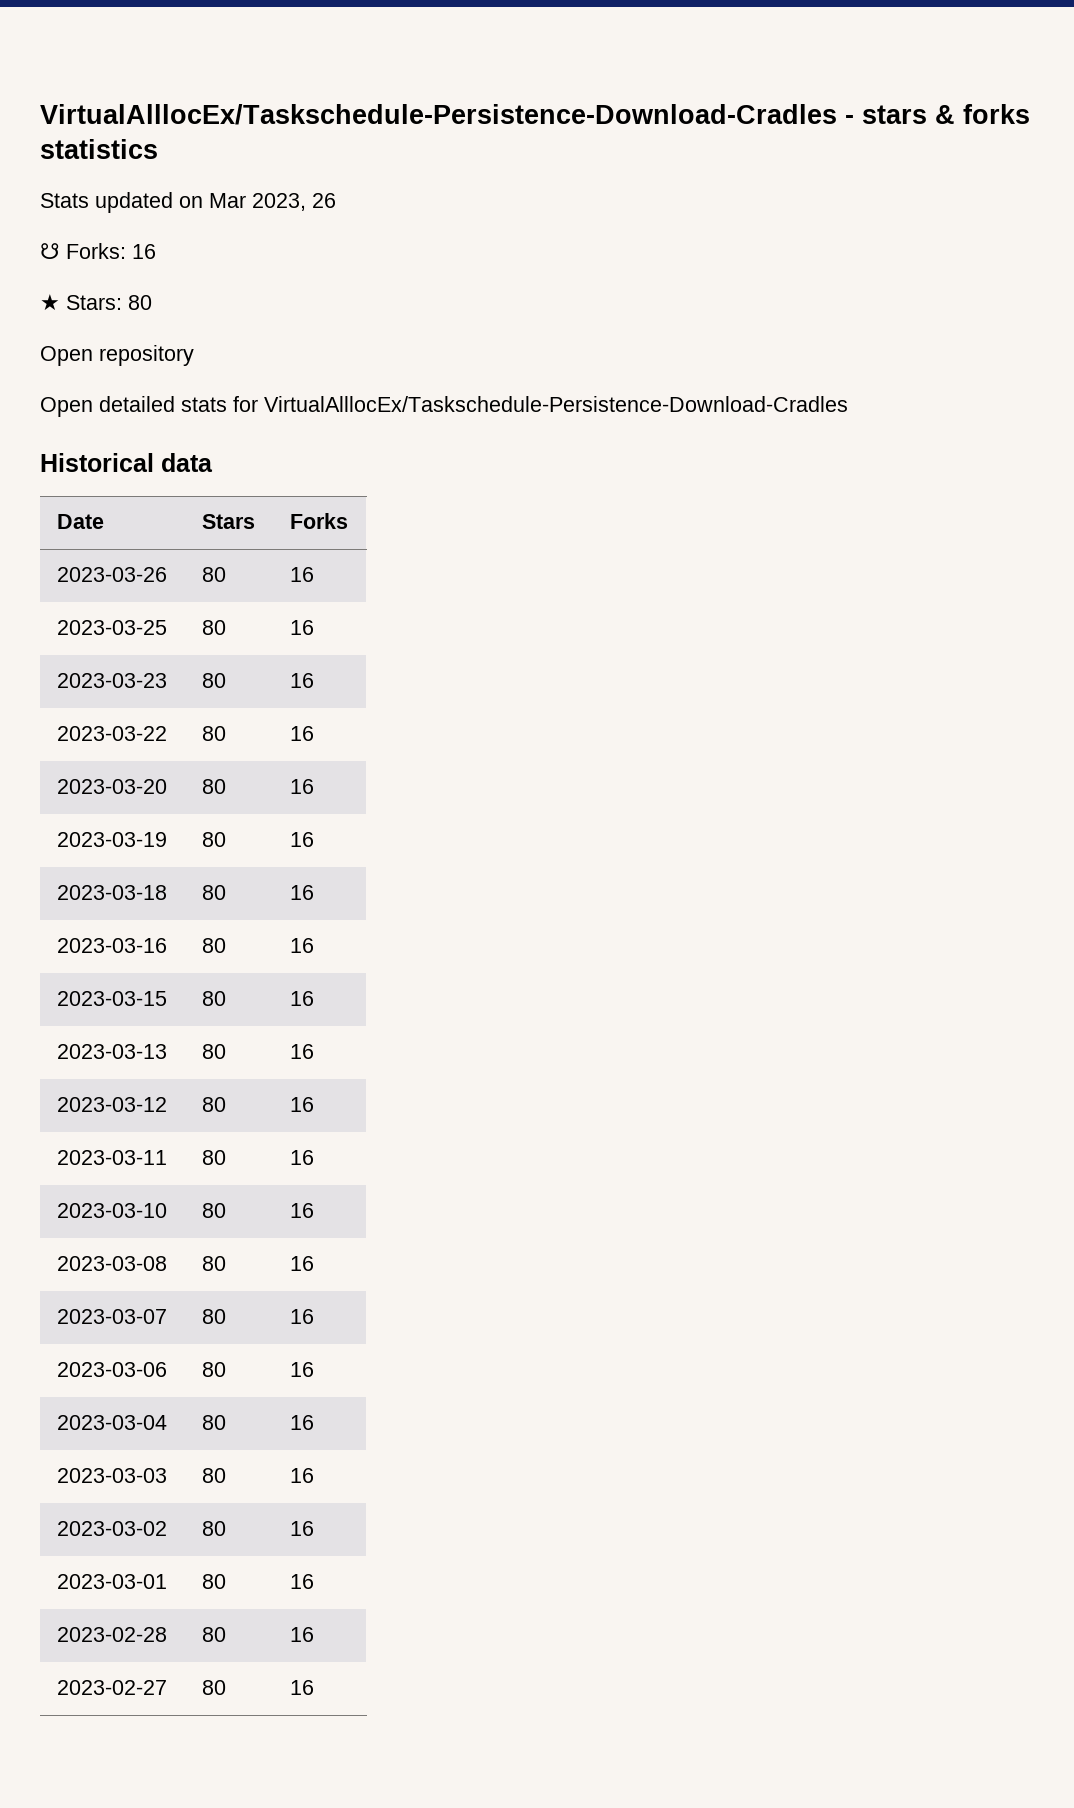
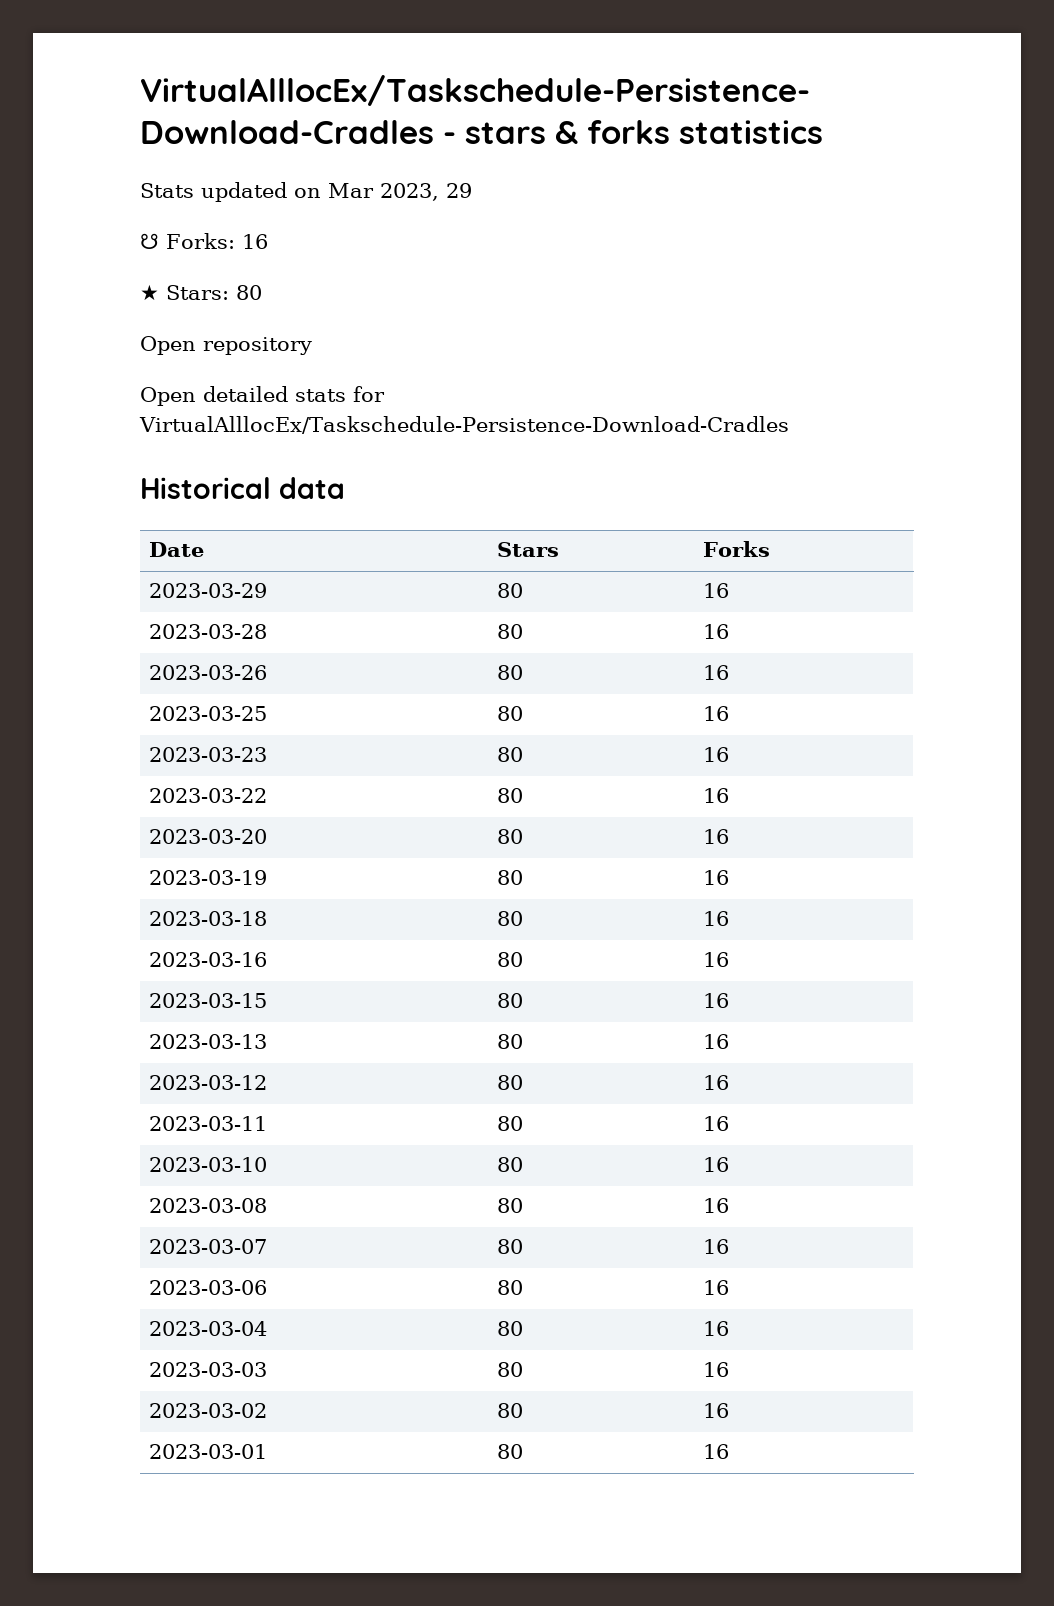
[312,193,336,208] 26 -> [446,183,472,198] 29
(349, 521) none -> [148,583,267,598] [496,583,523,598] [702,583,729,598] [148,624,267,639] [496,624,523,639] [702,624,729,639] // 2023-03-29 | 80 | 16 // 2023-03-28 | 80 | 16
[57,1627,168,1642] [202,1627,227,1642] [290,1627,315,1642] [57,1680,168,1695] [202,1680,227,1695] [290,1680,315,1695] // 2023-02-28 | 80 | 16 // 2023-02-27 | 80 | 16 -> (729, 1451) none

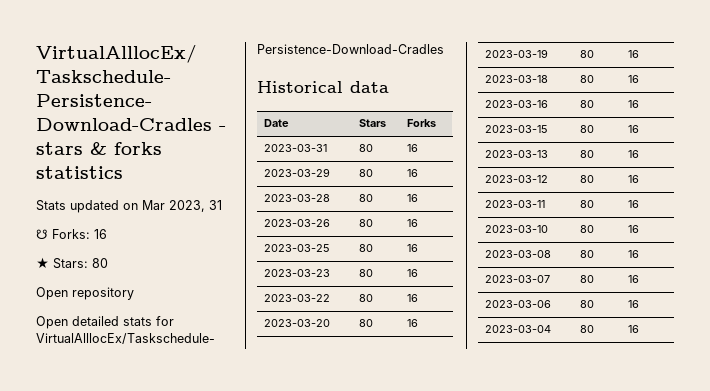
[446,183,472,198] 29 -> [209,200,222,210] 31
(770, 549) none -> [263,144,327,152] [358,144,373,152] [406,144,418,152] // 2023-03-31 | 80 | 16
[148,1362,267,1377] [496,1362,523,1377] [702,1362,729,1377] [148,1403,267,1418] [496,1403,523,1418] [702,1403,729,1418] [148,1444,267,1459] [496,1444,523,1459] [702,1444,729,1459] // 2023-03-03 | 80 | 16 // 2023-03-02 | 80 | 16 // 2023-03-01 | 80 | 16 -> (639, 329) none

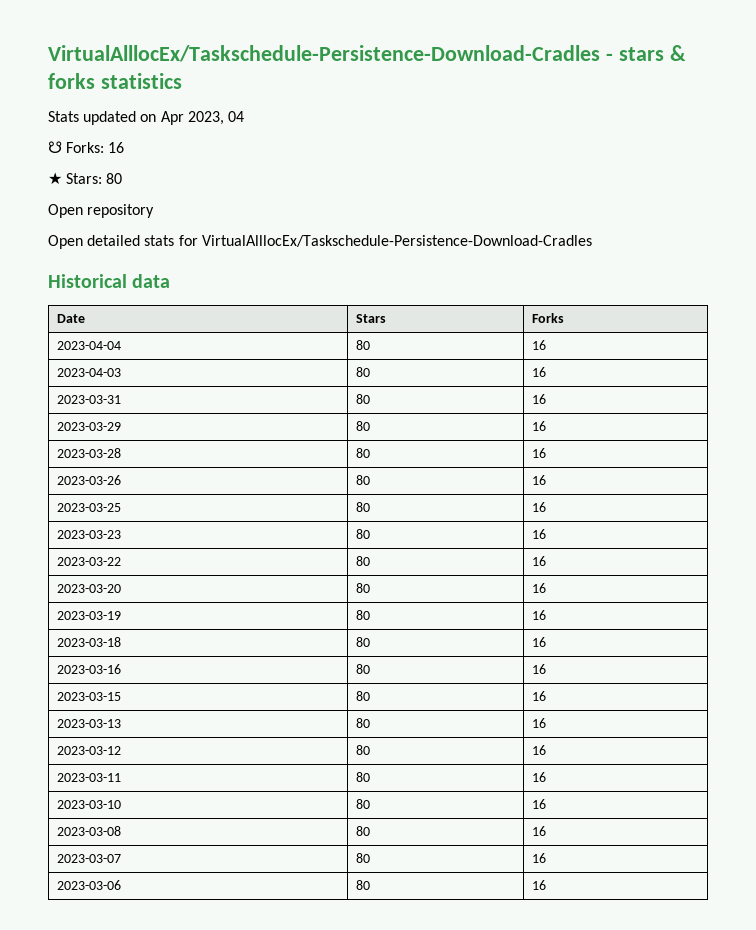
[142,200,222,212] Mar 2023, 31 -> [160,111,244,125] Apr 2023, 04
(436, 123) none -> [56,341,121,350] [355,340,370,350] [531,340,546,350] [56,368,121,377] [355,367,370,377] [531,367,546,377] // 2023-04-04 | 80 | 16 // 2023-04-03 | 80 | 16
[484,325,551,333] [579,325,594,333] [627,325,639,333] // 2023-03-04 | 80 | 16 -> (546, 885) none

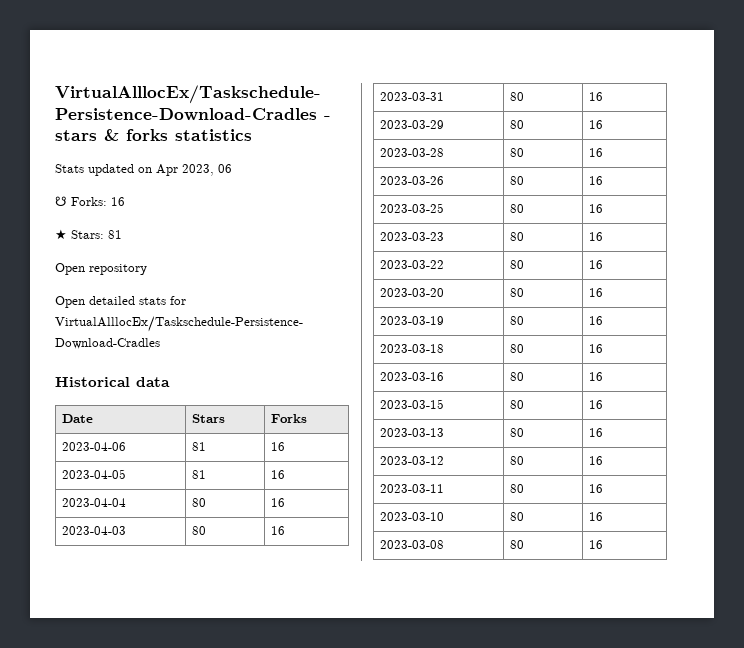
[227,111,244,122] 04 -> [218,164,232,173] 06
[106,173,123,184] 80 -> [108,230,122,239] 81
(564, 318) none -> [61,442,126,451] [191,442,206,451] [270,442,285,451] [61,469,126,479] [191,470,206,479] [270,470,285,479] // 2023-04-06 | 81 | 16 // 2023-04-05 | 81 | 16
[56,854,121,863] [355,853,370,863] [531,853,546,863] [56,880,121,890] [355,880,370,890] [531,880,546,890] // 2023-03-07 | 80 | 16 // 2023-03-06 | 80 | 16 -> (603, 544) none

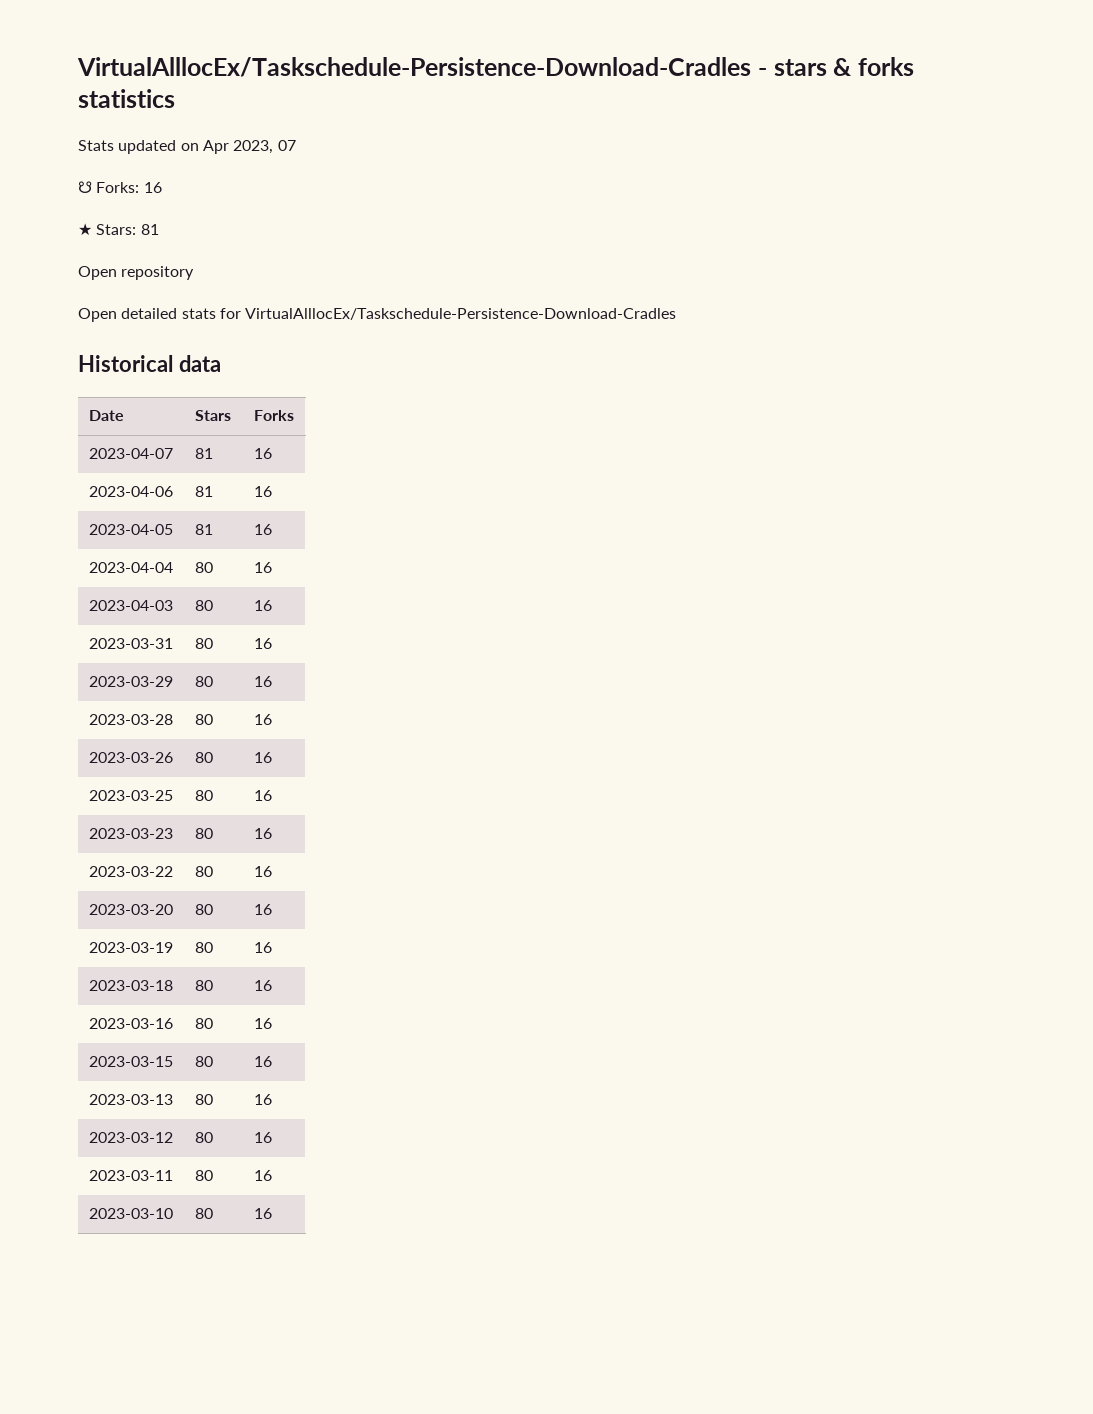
[218,164,232,173] 06 -> [277,140,296,151] 07
(307, 418) none -> [88,448,173,459] [194,448,213,459] [253,448,272,459] // 2023-04-07 | 81 | 16
[379,540,444,549] [509,540,524,549] [588,540,603,549] // 2023-03-08 | 80 | 16 -> (272, 1213) none

